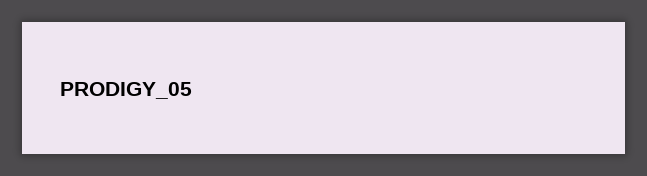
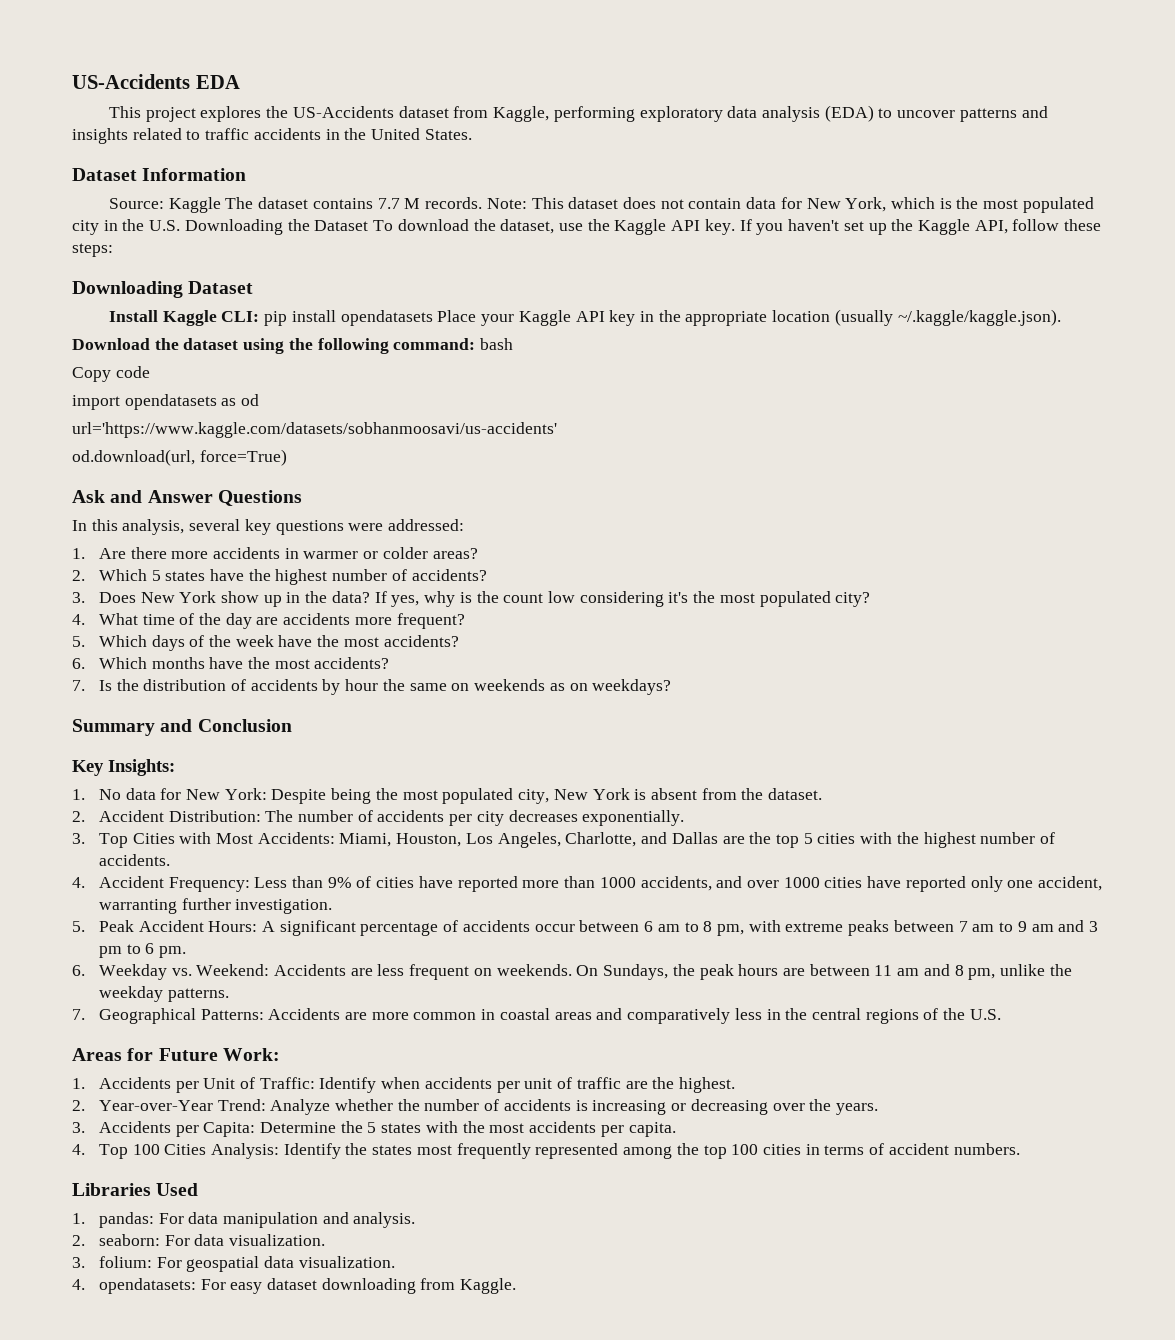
[60,82,192,99] PRODIGY_05 -> [72,74,240,89] [108,105,1048,122] [72,128,472,144] [72,168,247,181] [108,197,1094,213] [72,219,1102,235] [72,243,113,257] [72,281,254,298] [108,309,1061,326] [72,338,514,354] [72,366,150,382] [72,394,260,410] [72,422,557,438] [72,449,287,466] [72,490,302,506] [72,519,465,535] [72,547,478,559] [72,569,487,585] [72,591,871,607] [72,613,465,629] [72,635,459,651] [72,657,390,669] [72,679,672,695] [72,719,292,736] [72,759,175,776] [72,788,823,804] [72,810,685,826] [72,832,1056,848] [98,854,170,866] [72,876,1103,892] [98,898,333,914] [72,920,1098,936] [98,943,187,958] [72,964,1072,980] [98,986,229,1002] [72,1008,1001,1024] [72,1048,280,1061] [72,1077,736,1093] [72,1099,879,1115] [72,1121,676,1137] [72,1143,1020,1159] [72,1183,199,1196] [72,1212,416,1228] [72,1234,326,1246] [72,1256,395,1272] [72,1278,517,1294] US-Accidents EDA // This project explores the US-Accidents dataset from Kaggle, performing exploratory data analysis (EDA) to uncover patterns and insights related to traffic accidents in the United States. // Dataset Information // Source: Kaggle The dataset contains 7.7 M records. Note: This dataset does not contain data for New York, which is the most populated city in the U.S. Downloading the Dataset To download the dataset, use the Kaggle API key. If you haven't set up the Kaggle API, follow these steps: // Downloading Dataset // Install Kaggle CLI: pip install opendatasets Place your Kaggle API key in the appropriate location (usually ~/.kaggle/kaggle.json). // Download the dataset using the following command: bash // Copy code // import opendatasets as od // url='https://www.kaggle.com/datasets/sobhanmoosavi/us-accidents' // od.download(url, force=True) // Ask and Answer Questions // In this analysis, several key questions were addressed: // 1. Are there more accidents in warmer or colder areas? // 2. Which 5 states have the highest number of accidents? // 3. Does New York show up in the data? If yes, why is the count low considering it's the most populated city? // 4. What time of the day are accidents more frequent? // 5. Which days of the week have the most accidents? // 6. Which months have the most accidents? // 7. Is the distribution of accidents by hour the same on weekends as on weekdays? // Summary and Conclusion // Key Insights: // 1. No data for New York: Despite being the most populated city, New York is absent from the dataset. // 2. Accident Distribution: The number of accidents per city decreases exponentially. // 3. Top Cities with Most Accidents: Miami, Houston, Los Angeles, Charlotte, and Dallas are the top 5 cities with the highest number of accidents. // 4. Accident Frequency: Less than 9% of cities have reported more than 1000 accidents, and over 1000 cities have reported only one accident, warranting further investigation. // 5. Peak Accident Hours: A significant percentage of accidents occur between 6 am to 8 pm, with extreme peaks between 7 am to 9 am and 3 pm to 6 pm. // 6. Weekday vs. Weekend: Accidents are less frequent on weekends. On Sundays, the peak hours are between 11 am and 8 pm, unlike the weekday patterns. // 7. Geographical Patterns: Accidents are more common in coastal areas and comparatively less in the central regions of the U.S. // Areas for Future Work: // 1. Accidents per Unit of Traffic: Identify when accidents per unit of traffic are the highest. // 2. Year-over-Year Trend: Analyze whether the number of accidents is increasing or decreasing over the years. // 3. Accidents per Capita: Determine the 5 states with the most accidents per capita. // 4. Top 100 Cities Analysis: Identify the states most frequently represented among the top 100 cities in terms of accident numbers. // Libraries Used // 1. pandas: For data manipulation and analysis. // 2. seaborn: For data visualization. // 3. folium: For geospatial data visualization. // 4. opendatasets: For easy dataset downloading from Kaggle.

